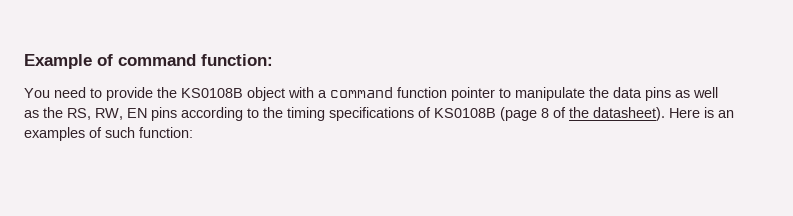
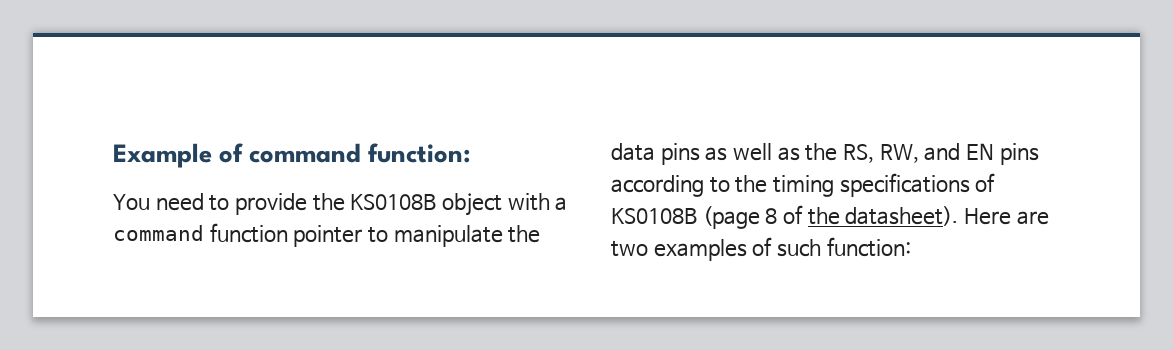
(123, 114) none -> [924,143,961,161] and
[704,107,734,118] is an -> [1016,211,1049,225] [611,241,648,257] are two

